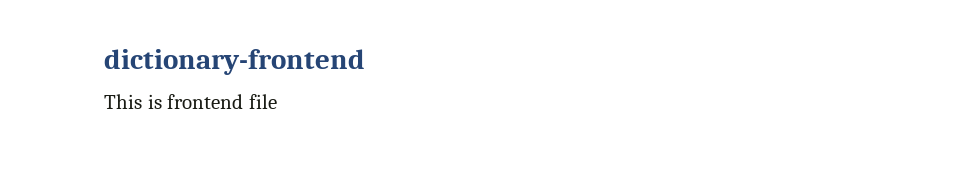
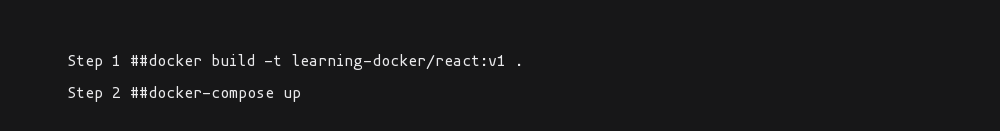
[104,49,365,75] [104,94,277,109] dictionary-frontend // This is frontend file -> [67,54,523,70] [67,86,301,102] Step 1 ##docker build -t learning-docker/react:v1 . // Step 2 ##docker-compose up

